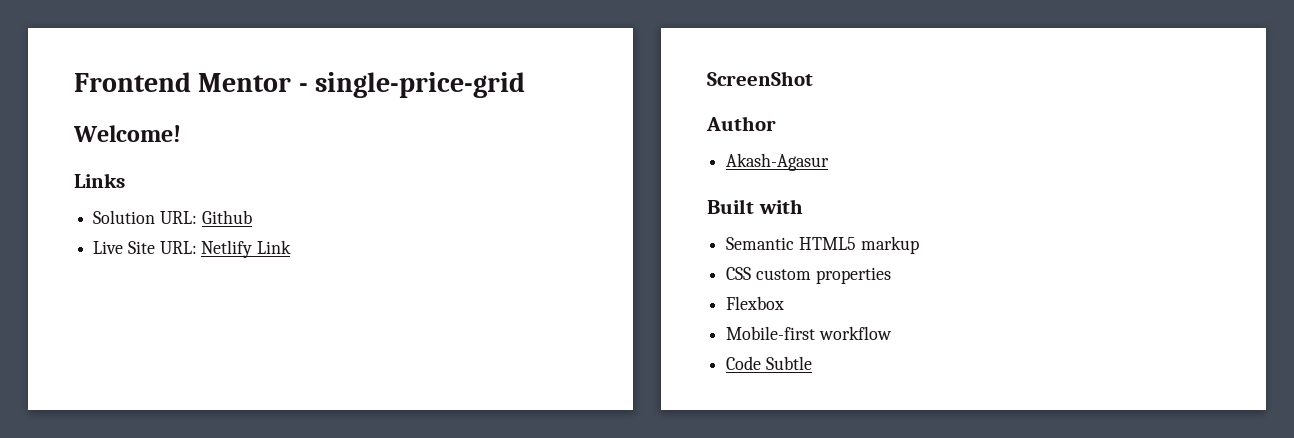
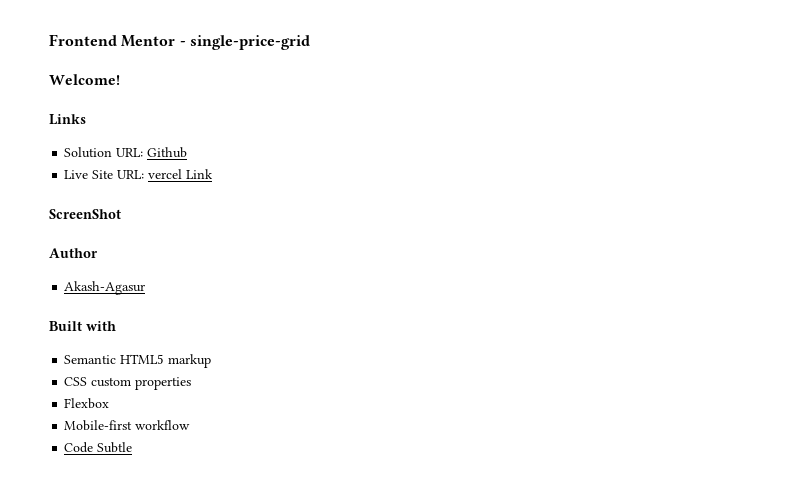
[201,240,253,258] Netlify -> [148,169,183,179] vercel

